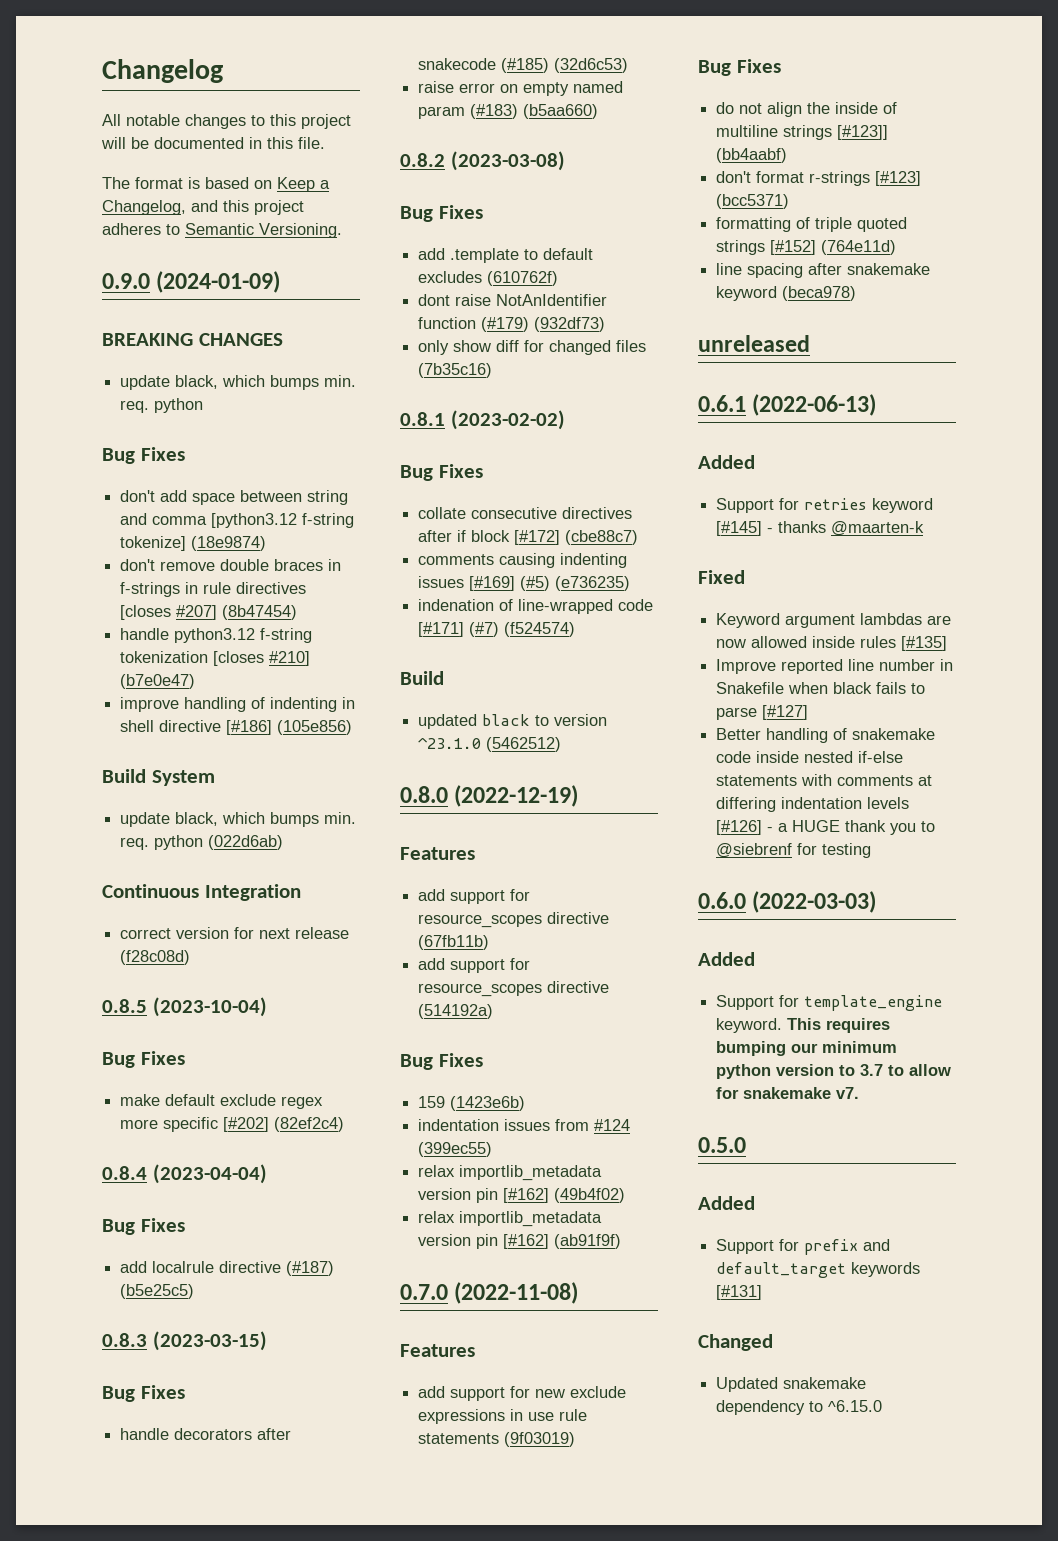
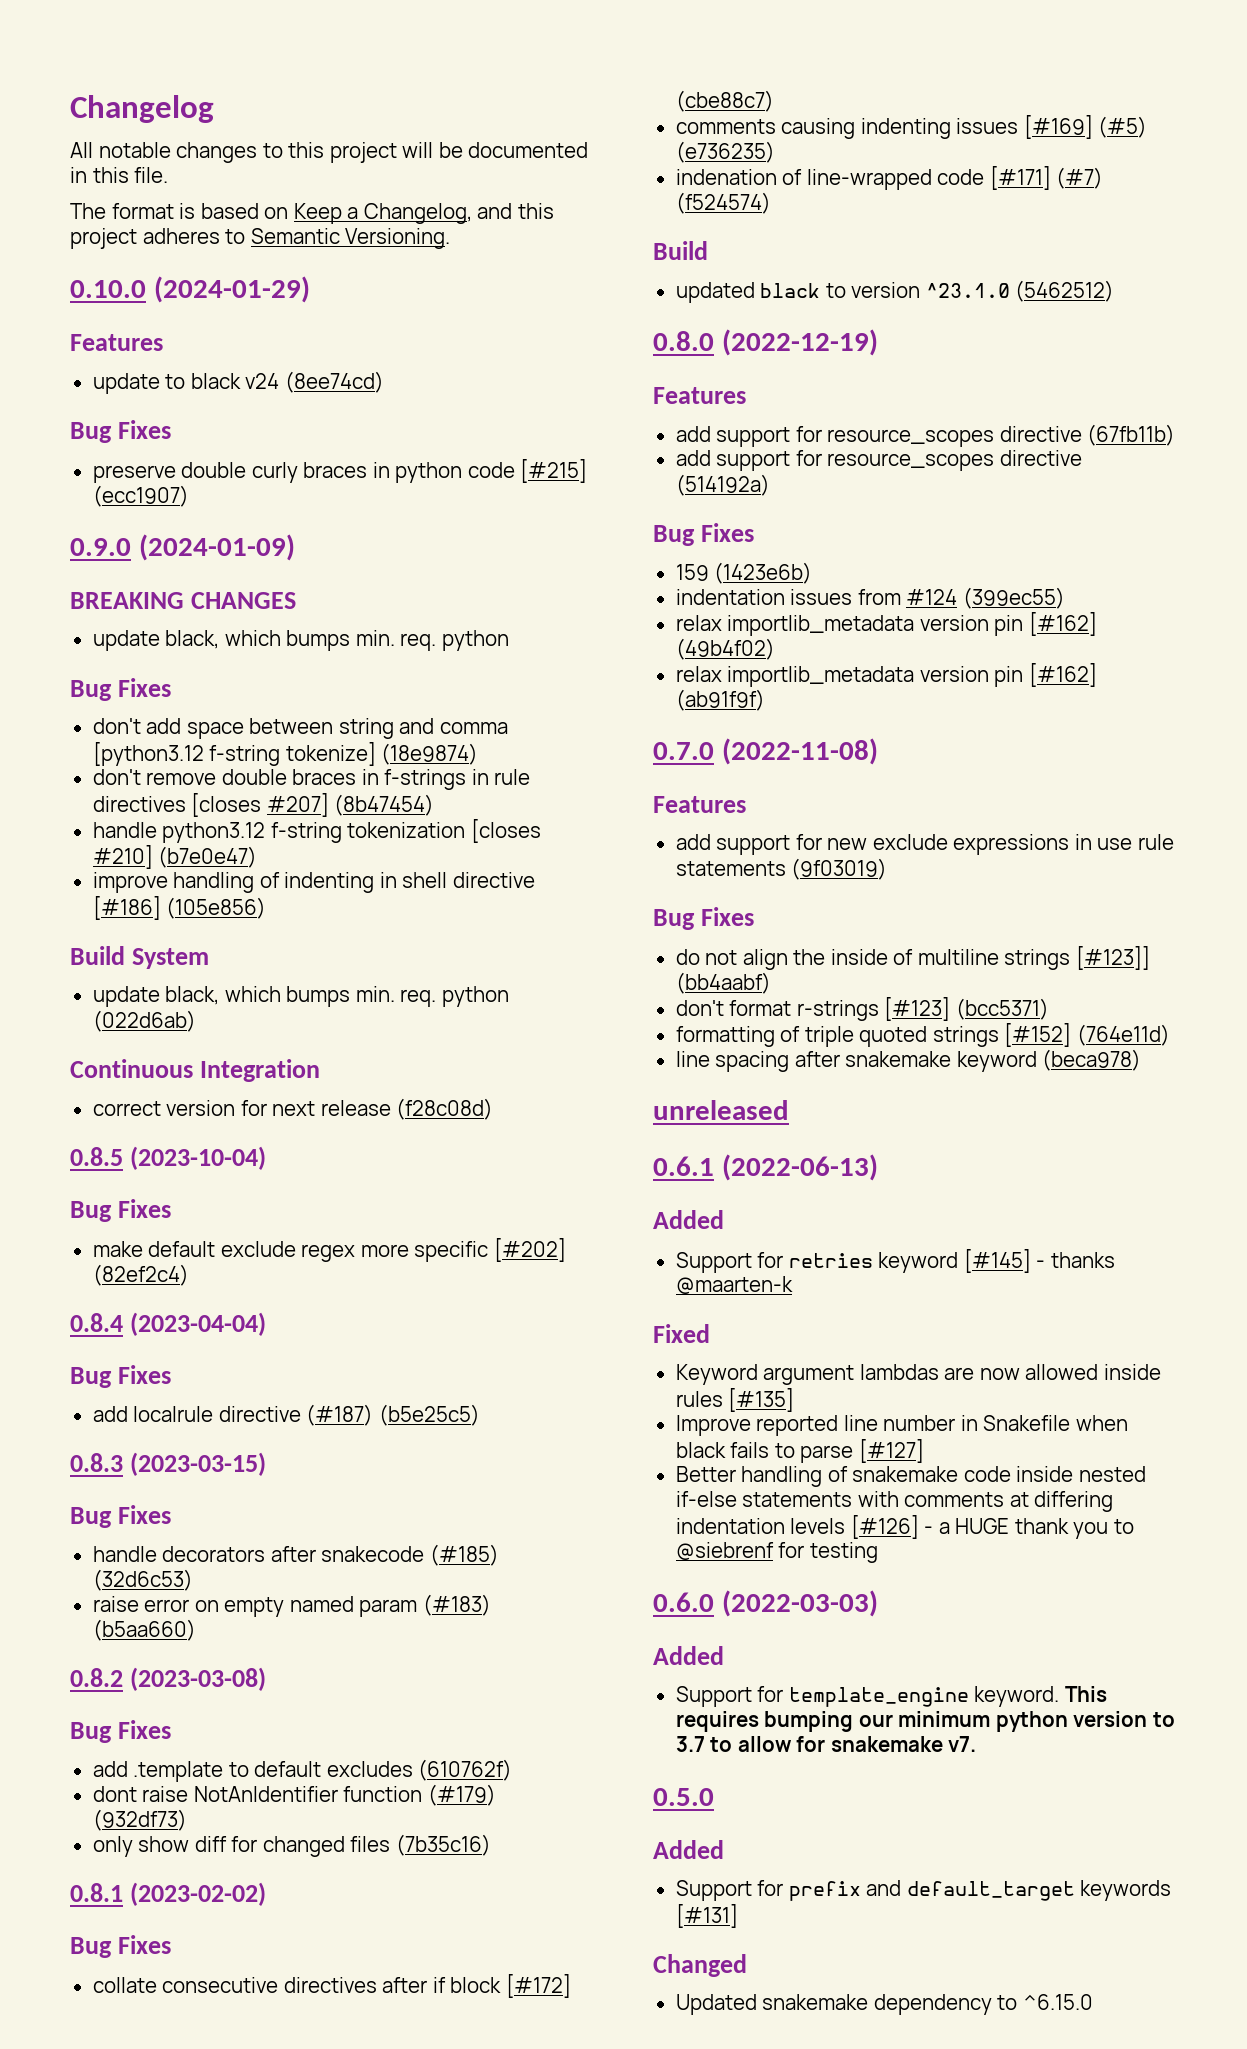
(342, 230) none -> [70,276,310,303] [70,334,163,351] [92,371,384,394] [70,420,172,443] [92,459,588,483] [92,485,189,507] // 0.10.0 (2024-01-29) // Features // update to black v24 (8ee74cd) // Bug Fixes // preserve double curly braces in python code [#215] (ecc1907)

